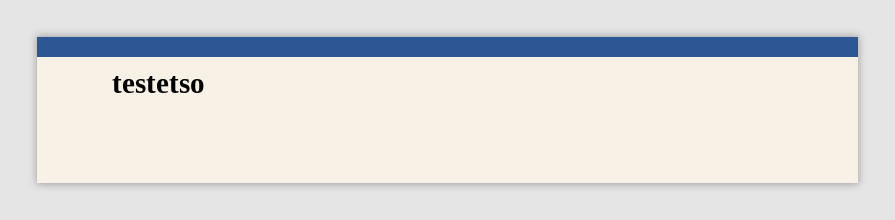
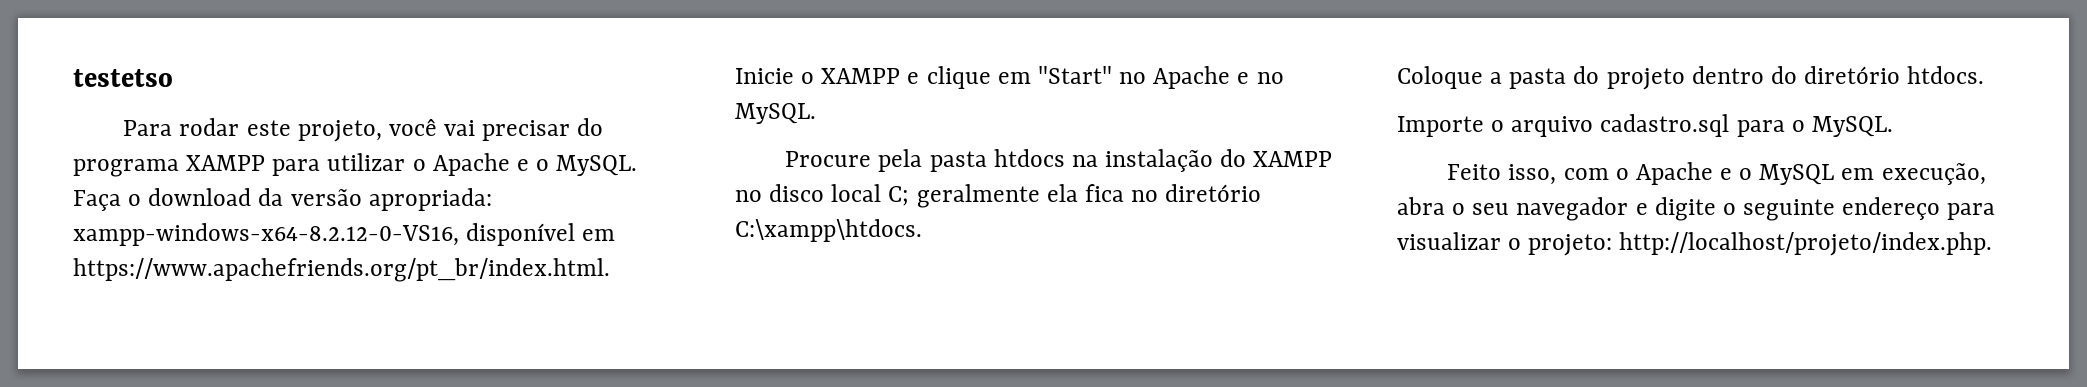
(205, 84) none -> [123,118,604,142] [73,153,638,177] [73,188,492,211] [73,223,616,246] [73,258,610,282] [735,66,1284,89] [735,103,816,124] [785,149,1333,172] [735,184,1262,208] [735,219,922,242] [1397,66,1985,90] [1397,114,1893,137] [1447,162,1986,185] [1397,197,1996,221] [1397,232,1993,256] // Para rodar este projeto, você vai precisar do programa XAMPP para utilizar o Apache e o MySQL. Faça o download da versão apropriada: xampp-windows-x64-8.2.12-0-VS16, disponível em https://www.apachefriends.org/pt_br/index.html. // Inicie o XAMPP e clique em "Start" no Apache e no MySQL. // Procure pela pasta htdocs na instalação do XAMPP no disco local C; geralmente ela fica no diretório C:\xampp\htdocs. // Coloque a pasta do projeto dentro do diretório htdocs. // Importe o arquivo cadastro.sql para o MySQL. // Feito isso, com o Apache e o MySQL em execução, abra o seu navegador e digite o seguinte endereço para visualizar o projeto: http://localhost/projeto/index.php.

